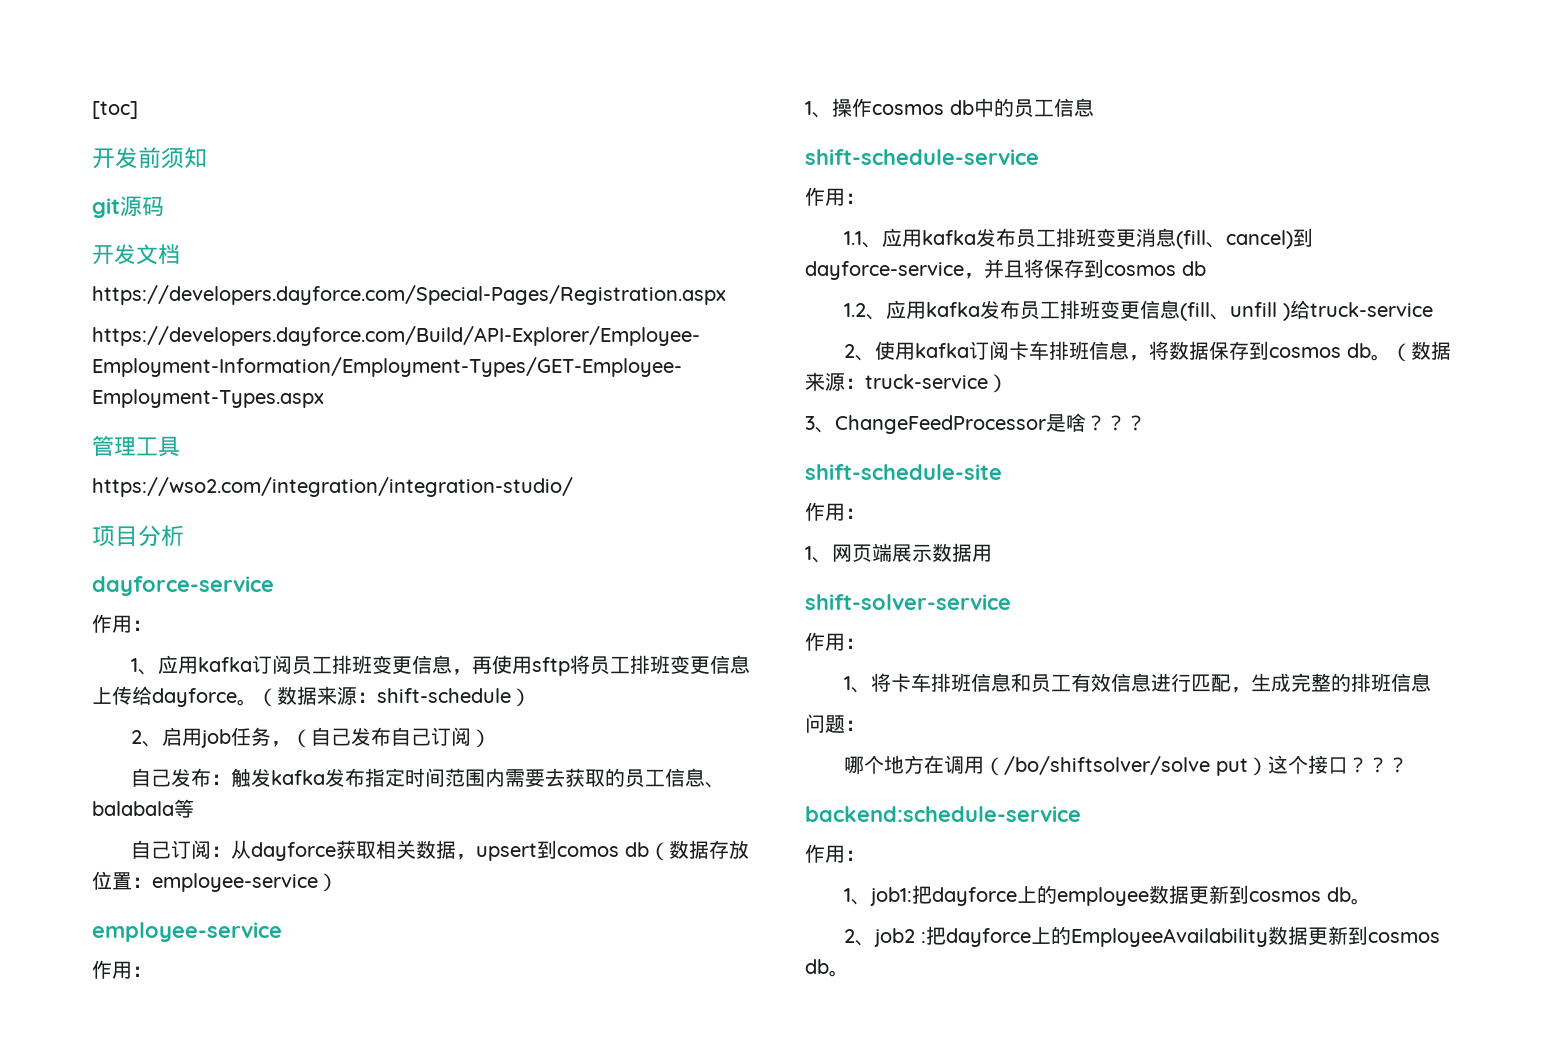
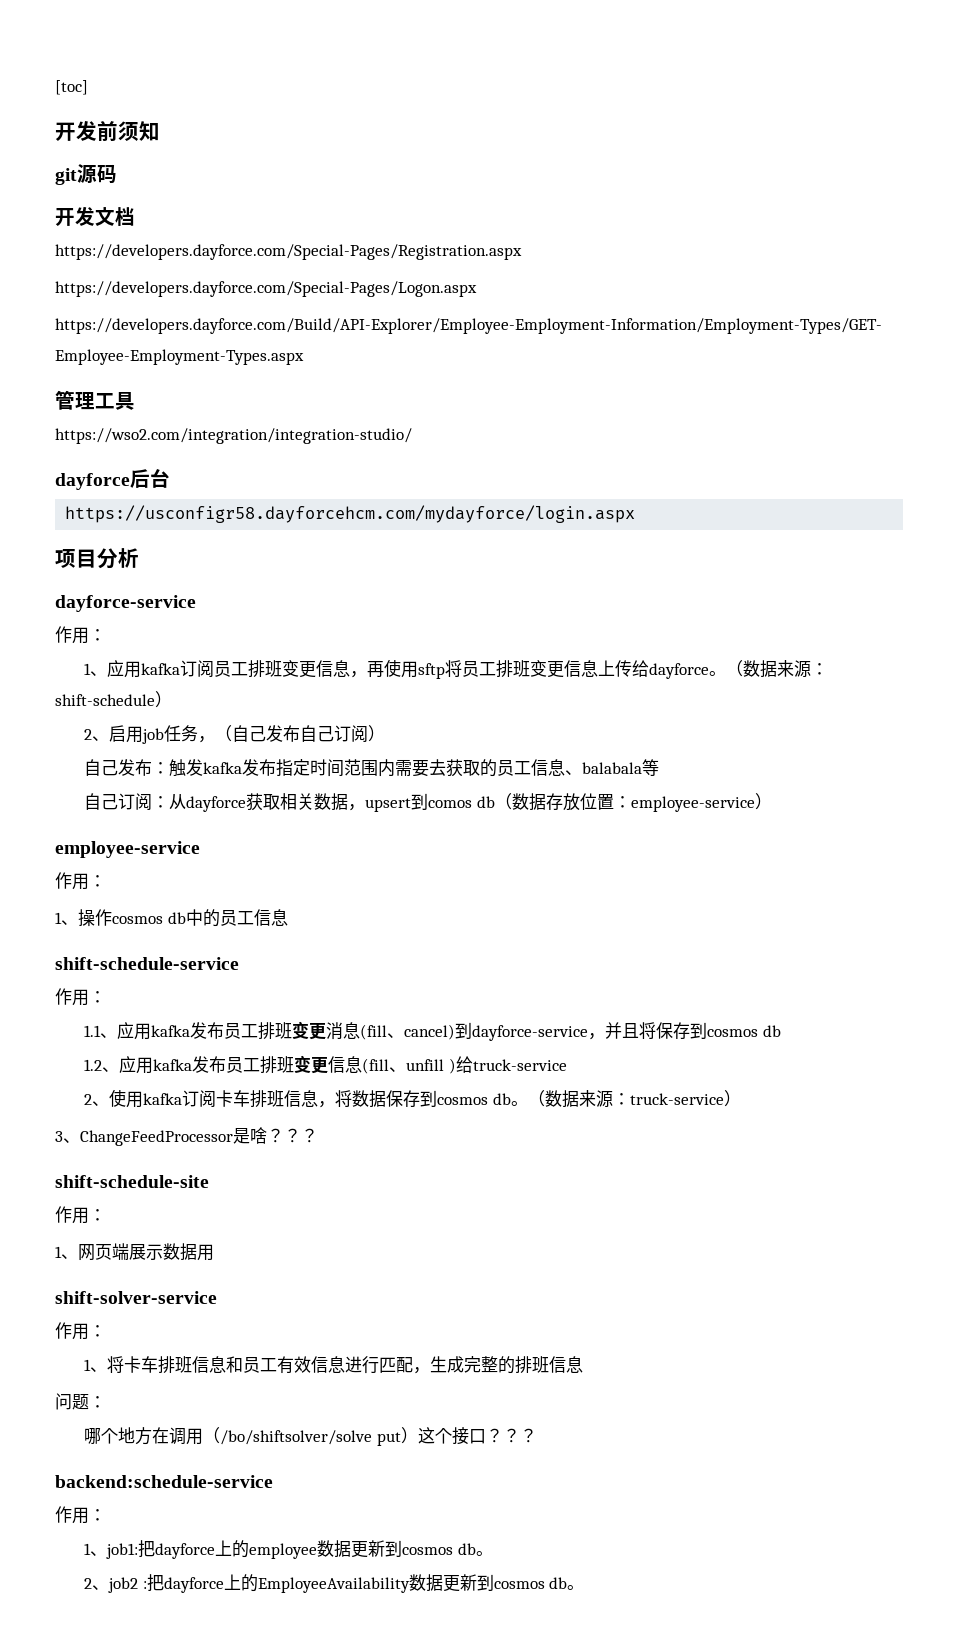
(726, 295) none -> [55,281,477,297] // https://developers.dayforce.com/Special-Pages/Logon.aspx
(573, 487) none -> [55,469,170,490] [65,505,636,523] // dayforce后台 // https://usconfigr58.dayforcehcm.com/mydayforce/login.aspx

